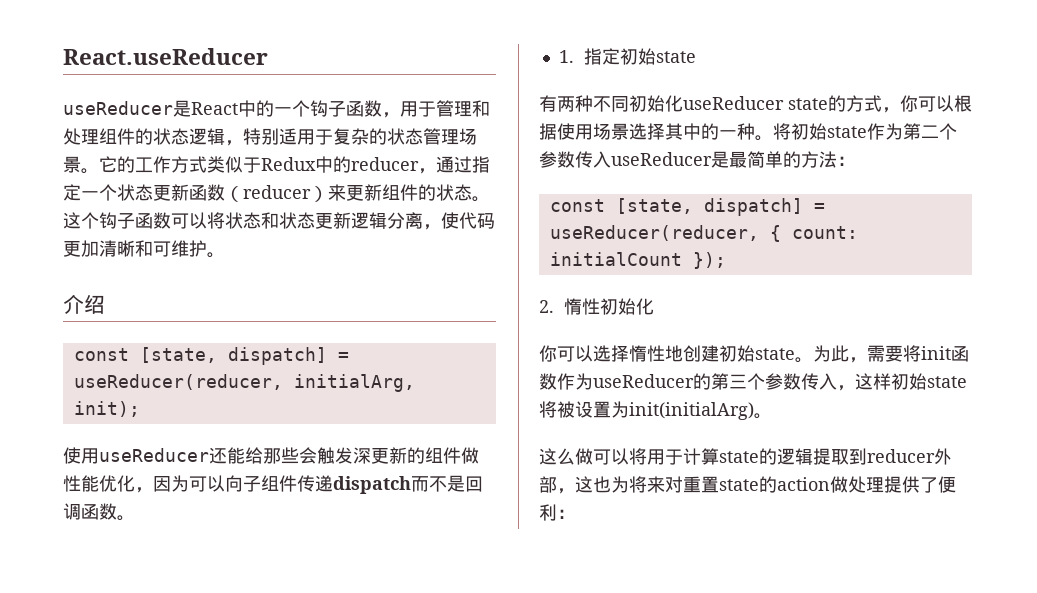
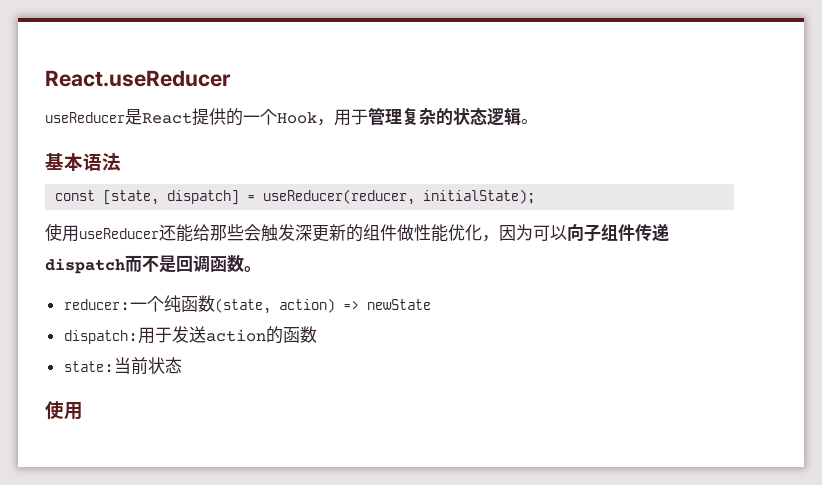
[238,100,490,118] [63,128,477,146] [63,156,490,174] [63,184,490,202] [63,212,495,230] [63,240,225,258] [63,295,105,314] [73,347,349,365] [73,374,415,392] [73,401,140,417] 中的一个钩子函数，用于管理和处理组件的状态逻辑，特别适用于复杂的状态管理场景。它的工作方式类似于Redux中的reducer，通过指定一个状态更新函数（reducer）来更新组件的状态。这个钩子函数可以将状态和状态更新逻辑分离，使代码更加清晰和可维护。 // 介绍 // const [state, dispatch] = useReducer(reducer, initialArg, init); -> [192,107,538,126] [45,152,121,171] [55,189,536,205] 提供的一个Hook，用于管理复杂的状态逻辑。 // 基本语法 // const [state, dispatch] = useReducer(reducer, initialState);
[558,48,696,65] [539,95,972,113] [539,123,957,141] [539,151,855,168] [549,198,825,216] [549,225,858,242] [549,252,726,269] [539,298,654,315] [539,345,969,363] [539,373,967,391] [539,401,772,420] [539,448,952,465] [539,476,956,494] [539,504,575,521] 1.指定初始state // 有两种不同初始化useReducer state的方式，你可以根据使用场景选择其中的一种。将初始state作为第二个参数传入useReducer是最简单的方法： // const [state, dispatch] = useReducer(reducer, { count: initialCount }); // 2.惰性初始化 // 你可以选择惰性地创建初始state。为此，需要将init函数作为useReducer的第三个参数传入，这样初始state将被设置为init(initialArg)。 // 这么做可以将用于计算state的逻辑提取到reducer外部，这也为将来对重置state的action做处理提供了便利： -> [63,295,431,314] [63,326,317,344] [63,357,182,375] [45,401,83,420] reducer:一个纯函数(state, action) => newState // dispatch:用于发送action的函数 // state:当前状态 // 使用

